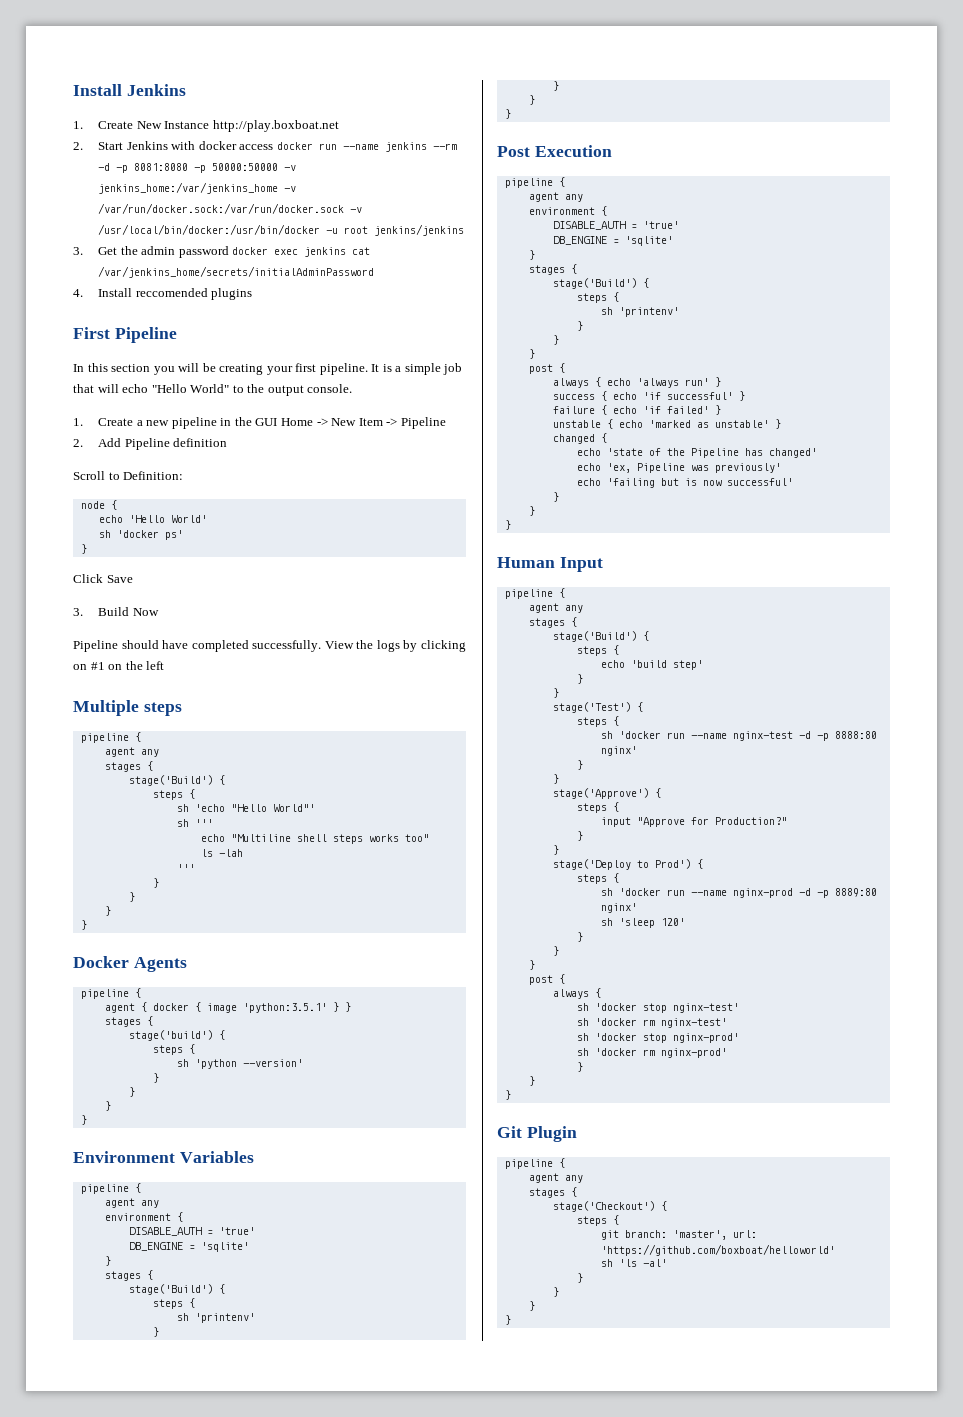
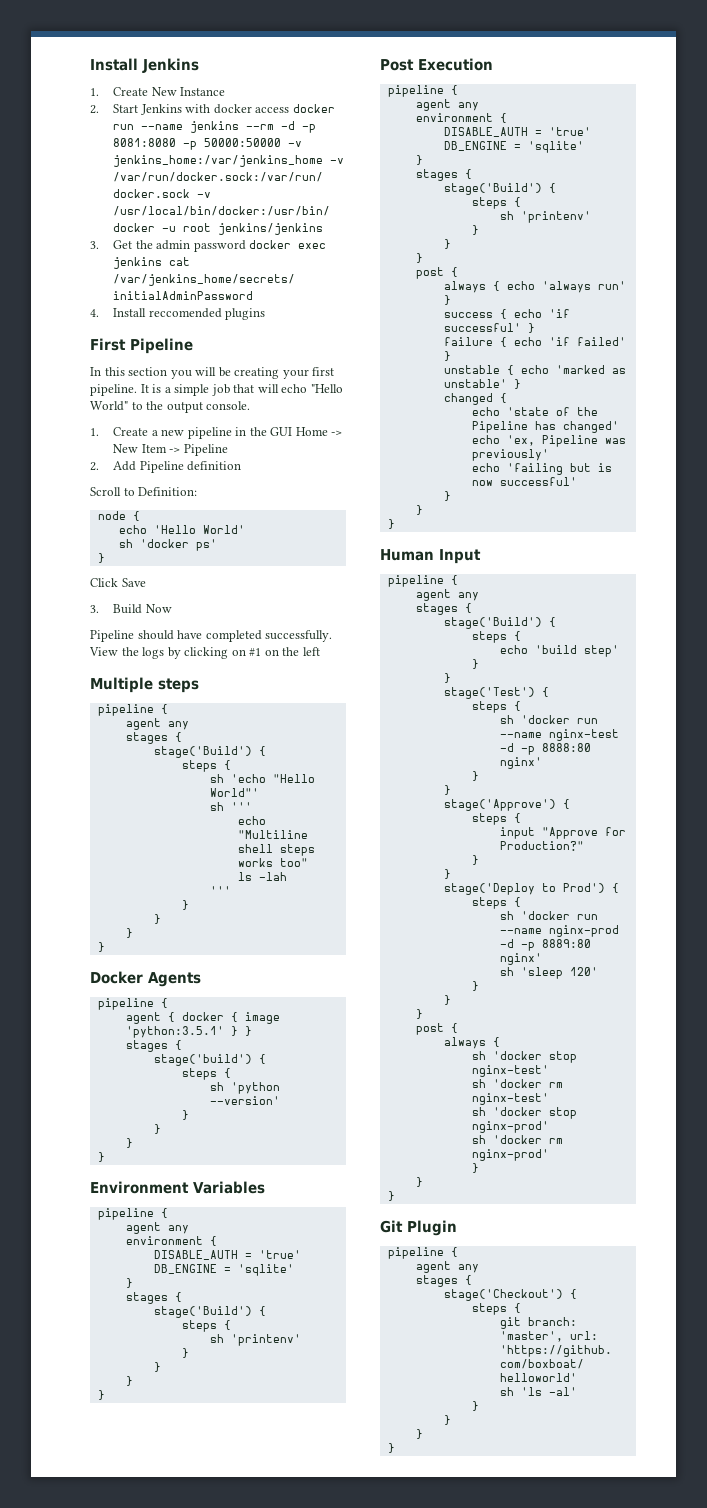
[212,120,339,132] http://play.boxboat.net -> (226, 91) none

